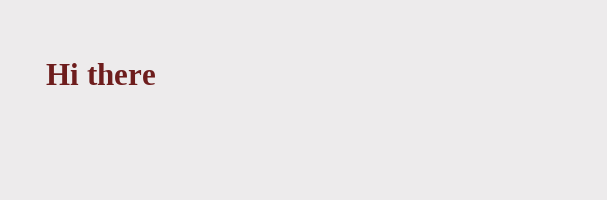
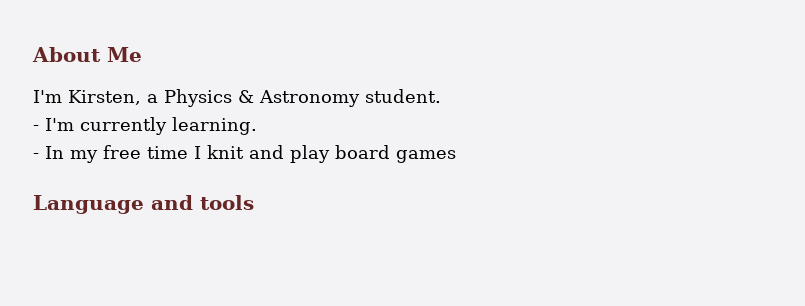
[46,63,157,85] Hi there -> [32,47,142,62] [33,89,441,107] [33,117,257,135] [33,145,456,163] [33,195,254,214] About Me // I'm Kirsten, a Physics & Astronomy student. // - I'm currently learning. // - In my free time I knit and play board games // Language and tools

